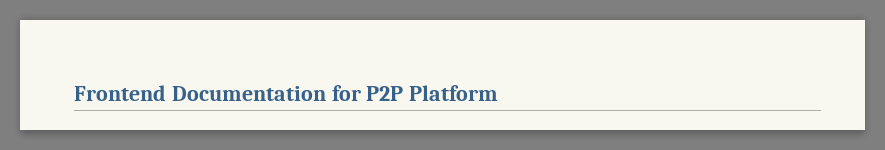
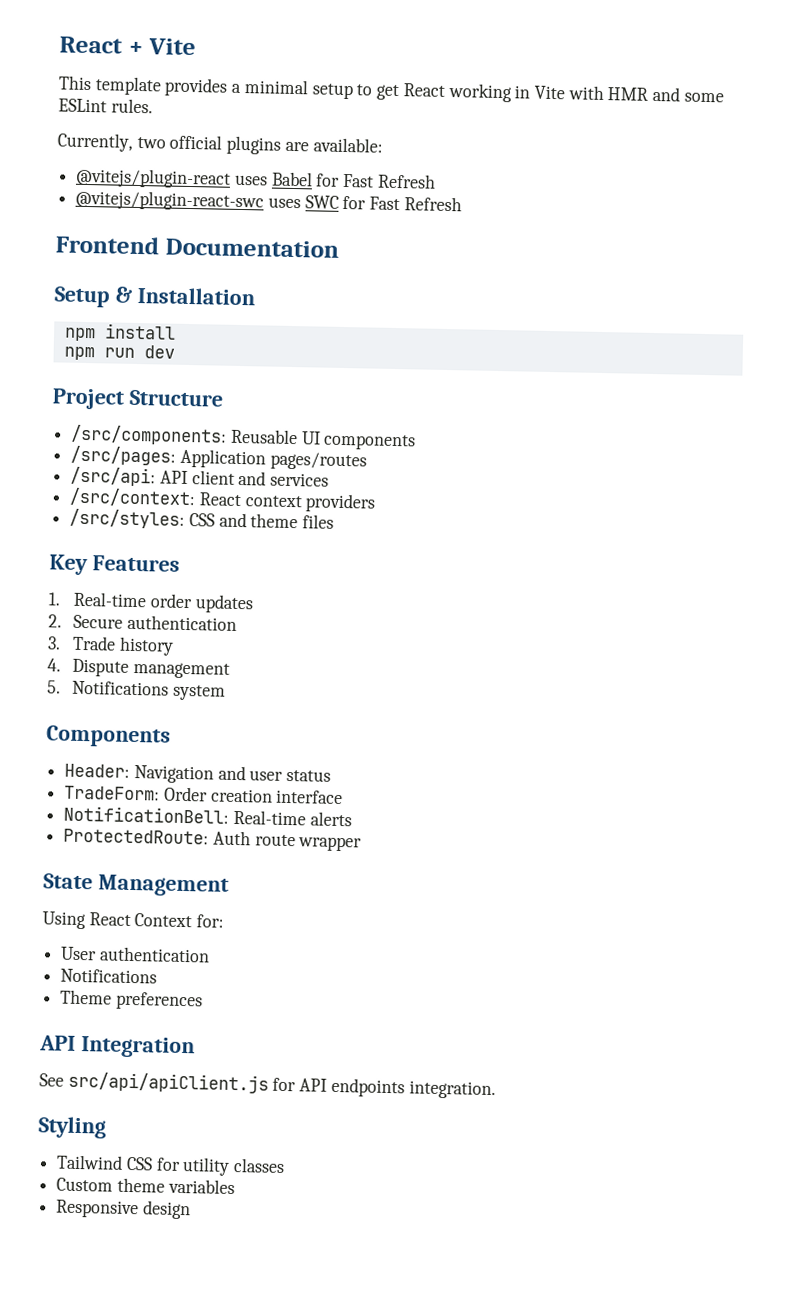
[74,85,499,101] Frontend Documentation for P2P Platform -> [59,36,197,56] [58,75,724,103] [58,98,153,114] [57,132,383,155] [75,167,436,189] [75,189,462,212] [55,235,339,258] [54,286,255,308] [63,323,176,342] [63,345,175,361] [52,388,223,410] [70,424,417,451] [70,445,367,471] [70,466,330,487] [69,487,377,513] [69,508,335,529] [49,554,180,576] [48,591,254,614] [48,614,237,631] [47,635,174,656] [47,658,230,679] [47,680,226,701] [46,725,171,748] [64,763,332,784] [64,785,344,805] [63,805,352,827] [63,828,363,852] [43,873,229,897] [42,911,225,930] [60,946,210,963] [60,968,158,984] [60,989,203,1011] [39,1035,195,1059] [39,1071,496,1100] [38,1116,106,1139] [56,1154,286,1176] [56,1177,235,1195] [55,1199,191,1220] React + Vite // This template provides a minimal setup to get React working in Vite with HMR and some ESLint rules. // Currently, two official plugins are available: // @vitejs/plugin-react uses Babel for Fast Refresh // @vitejs/plugin-react-swc uses SWC for Fast Refresh // Frontend Documentation // Setup & Installation // npm install // npm run dev // Project Structure // /src/components: Reusable UI components // /src/pages: Application pages/routes // /src/api: API client and services // /src/context: React context providers // /src/styles: CSS and theme files // Key Features // 1. Real-time order updates // 2. Secure authentication // 3. Trade history // 4. Dispute management // 5. Notifications system // Components // Header: Navigation and user status // TradeForm: Order creation interface // NotificationBell: Real-time alerts // ProtectedRoute: Auth route wrapper // State Management // Using React Context for: // User authentication // Notifications // Theme preferences // API Integration // See src/api/apiClient.js for API endpoints integration. // Styling // Tailwind CSS for utility classes // Custom theme variables // Responsive design

